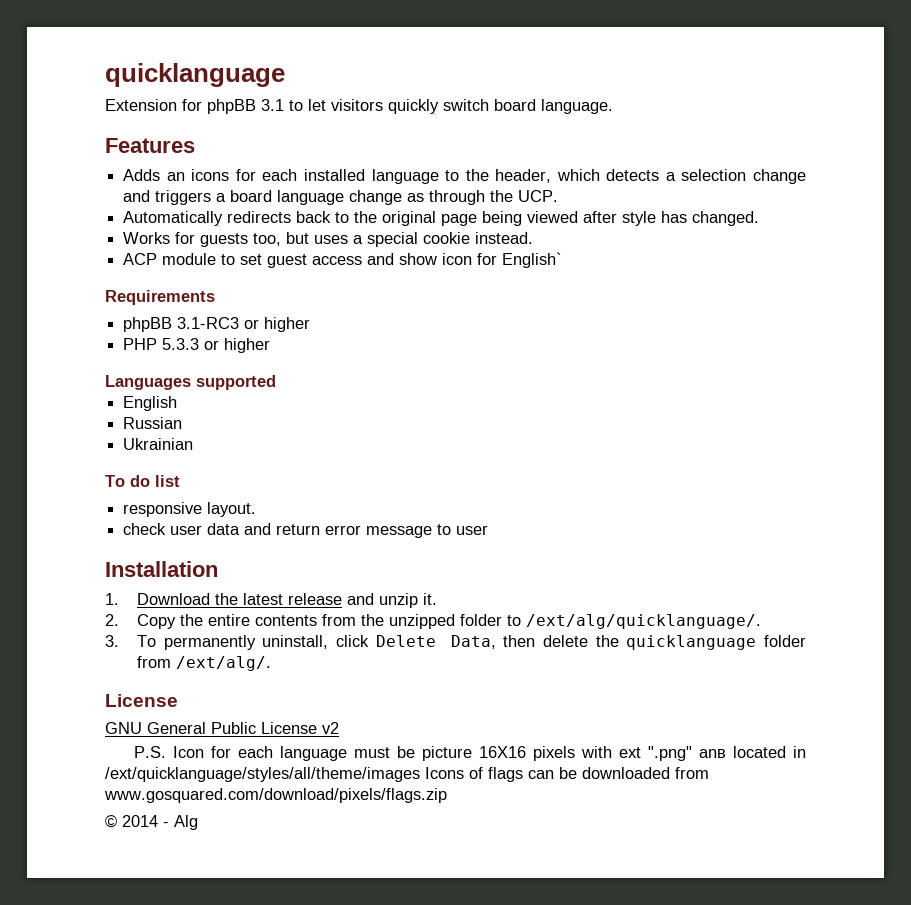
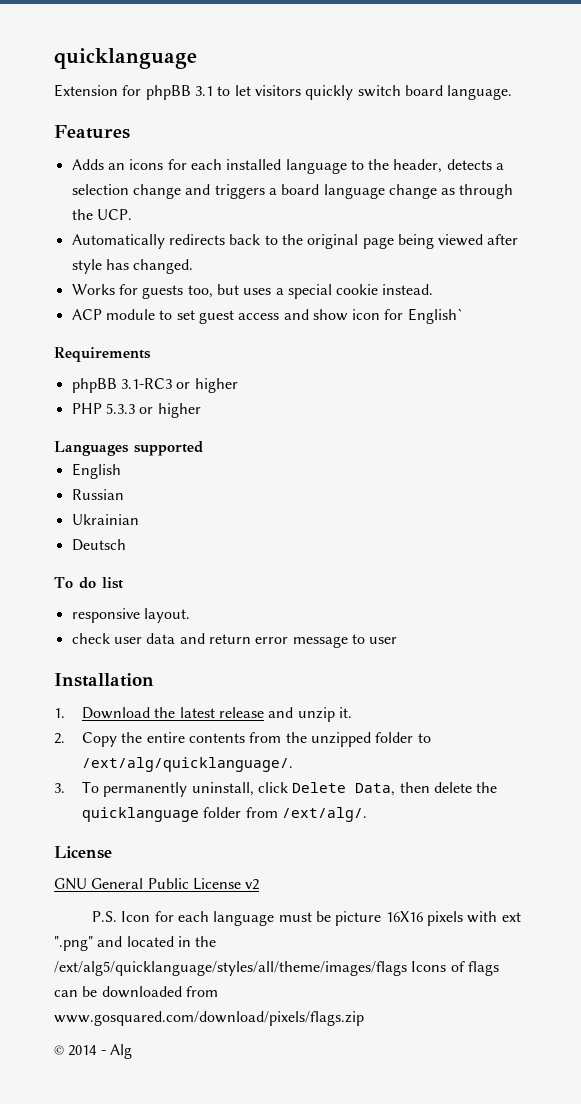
[556,169,600,181] which -> (443, 166) none
(194, 444) none -> [71,539,126,551] // Deutsch
[698,749,726,758] anв -> [97,936,123,947] and
[105,767,420,782] /ext/quicklanguage/styles/all/theme/images -> [195,936,217,947] [54,961,407,976] the /ext/alg5/quicklanguage/styles/all/theme/images/flags

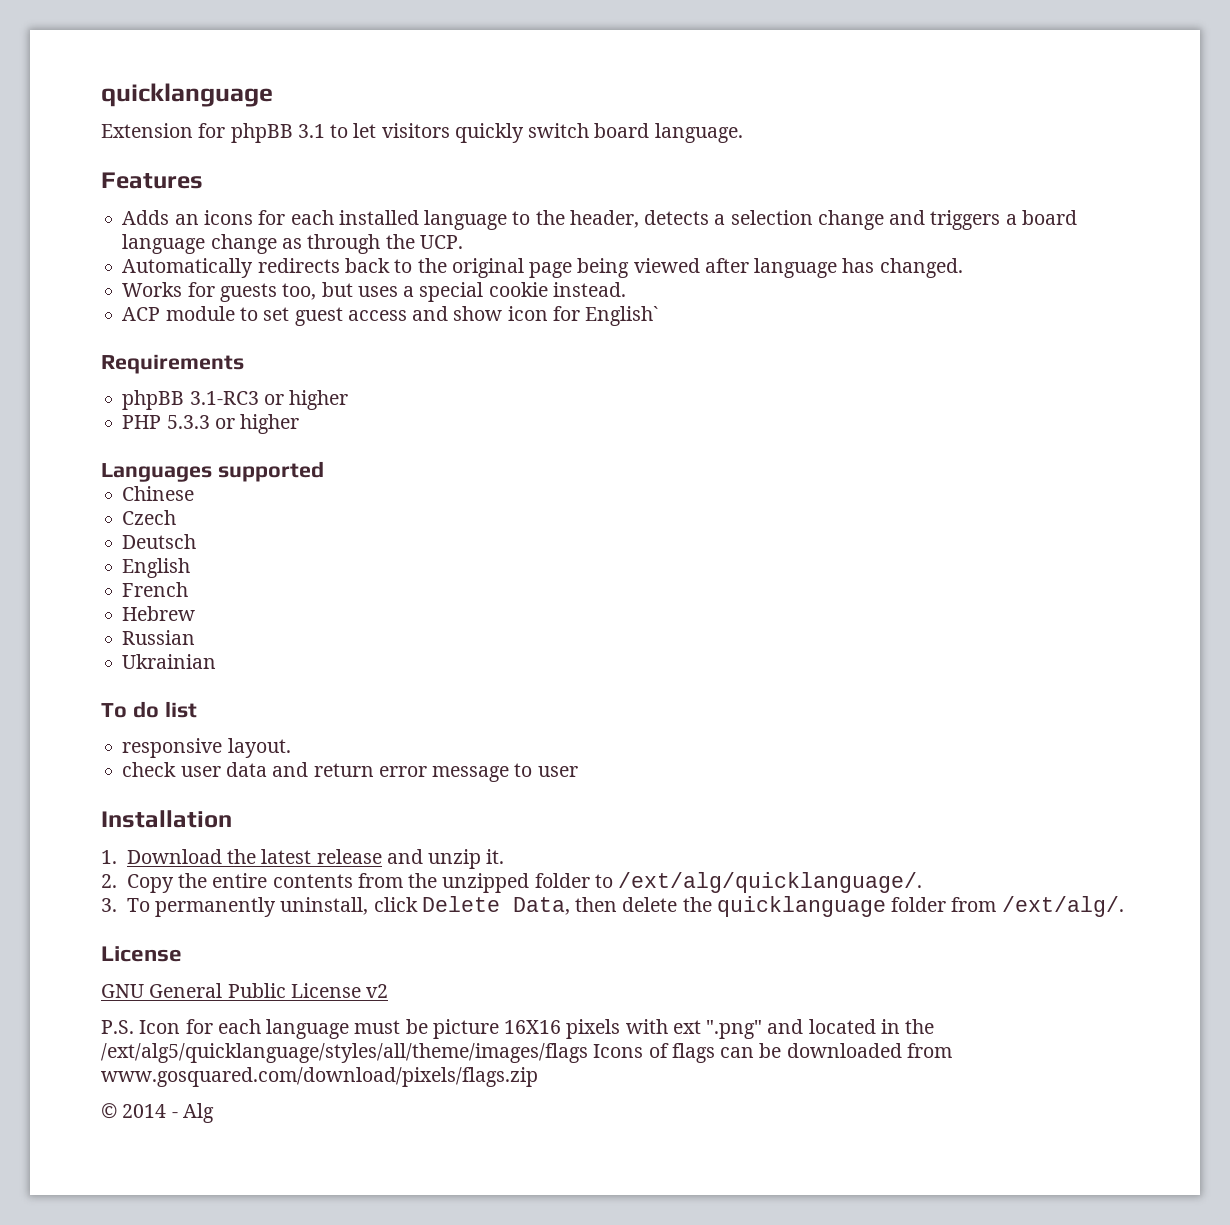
[71,259,102,274] style -> [754,258,838,278] language
(203, 448) none -> [122,486,195,501] [122,510,177,525] [122,534,197,549] // Chinese // Сzech // Deutsch
(121, 471) none -> [122,582,189,597] [122,606,196,621] // French // Hebrew
[71,539,126,551] // Deutsch -> (217, 661) none

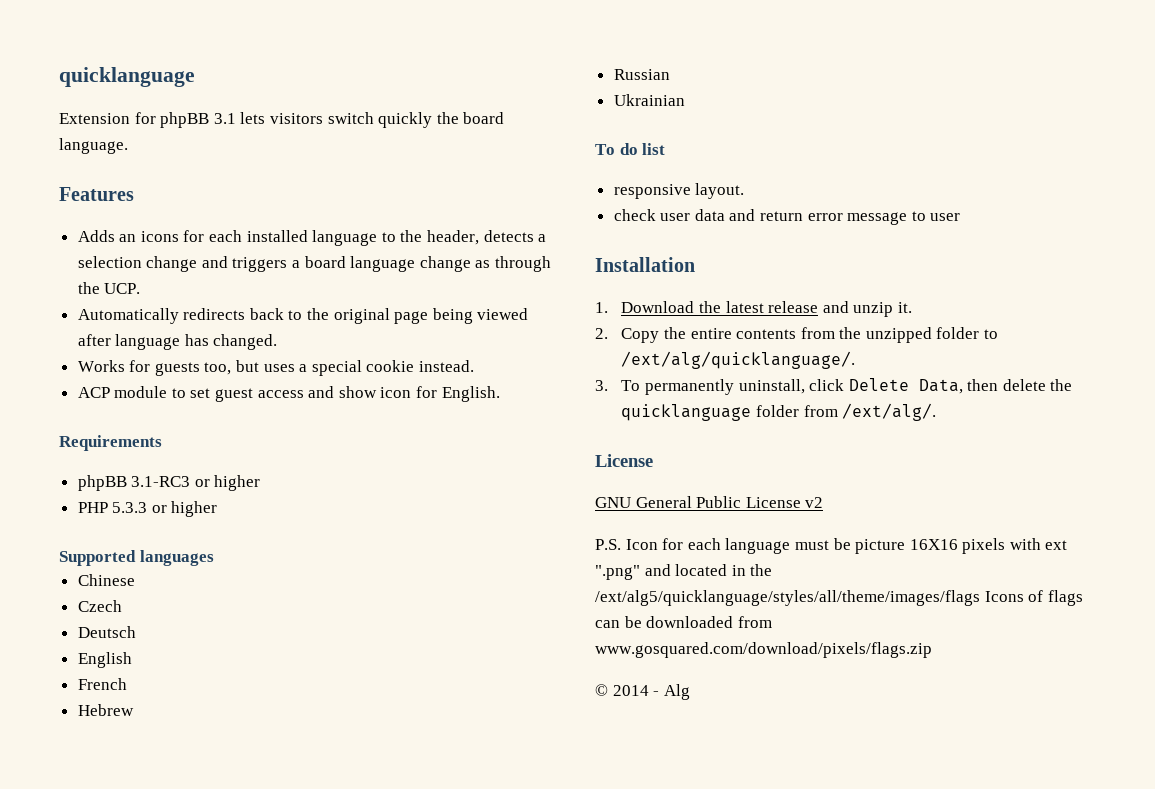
[330,123,590,143] to let visitors quickly switch -> [240,112,459,128] lets visitors switch quickly the
[585,306,659,326] English` -> [441,386,500,402] English.
[101,461,324,482] Languages supported -> [59,550,214,566] Supported languages

